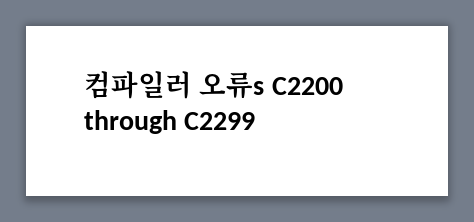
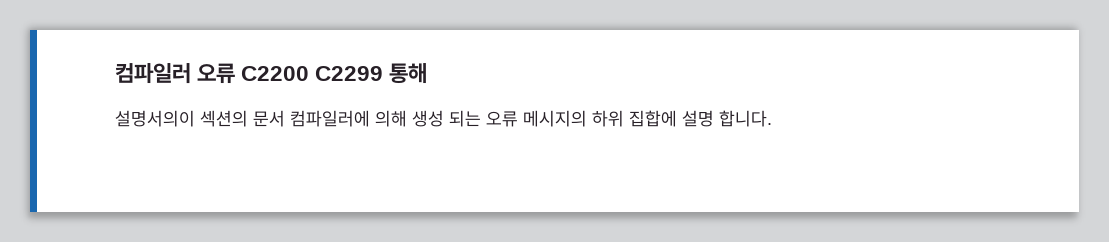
[199,72,343,99] [84,110,256,134] 오류s C2200 through C2299 -> [197,63,428,84] [115,110,772,127] 오류 C2200 C2299 통해 // 설명서의이 섹션의 문서 컴파일러에 의해 생성 되는 오류 메시지의 하위 집합에 설명 합니다.

